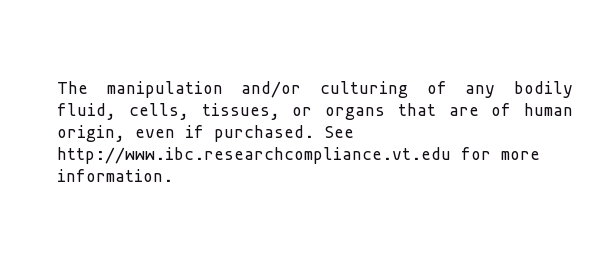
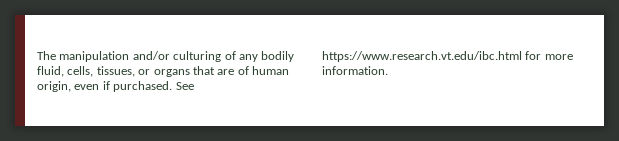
[57,147,451,164] http://www.ibc.researchcompliance.vt.edu -> [322,51,522,62] https://www.research.vt.edu/ibc.html

